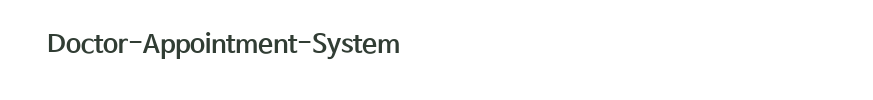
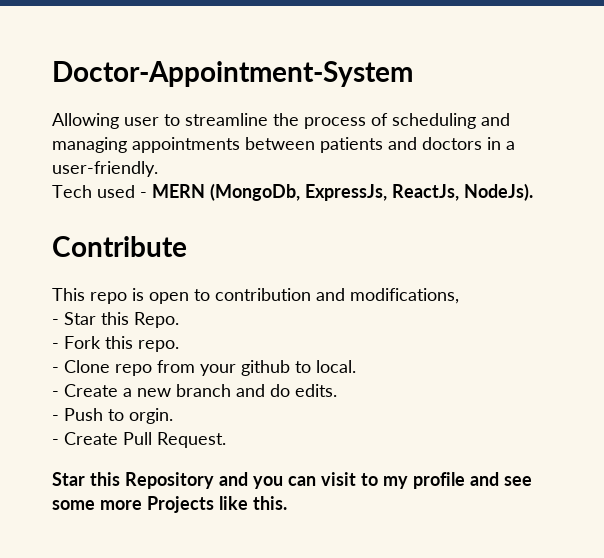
(400, 46) none -> [52,113,510,129] [52,137,515,153] [52,161,158,177] [52,183,533,201] [52,236,187,257] [52,288,459,304] [52,312,179,328] [52,336,179,352] [52,360,356,376] [52,384,337,397] [52,408,173,424] [52,432,226,448] [52,472,532,489] [52,496,287,513] // Allowing user to streamline the process of scheduling and managing appointments between patients and doctors in a user-friendly. // Tech used - MERN (MongoDb, ExpressJs, ReactJs, NodeJs). // Contribute // This repo is open to contribution and modifications, // - Star this Repo. // - Fork this repo. // - Clone repo from your github to local. // - Create a new branch and do edits. // - Push to orgin. // - Create Pull Request. // Star this Repository and you can visit to my profile and see some more Projects like this.

